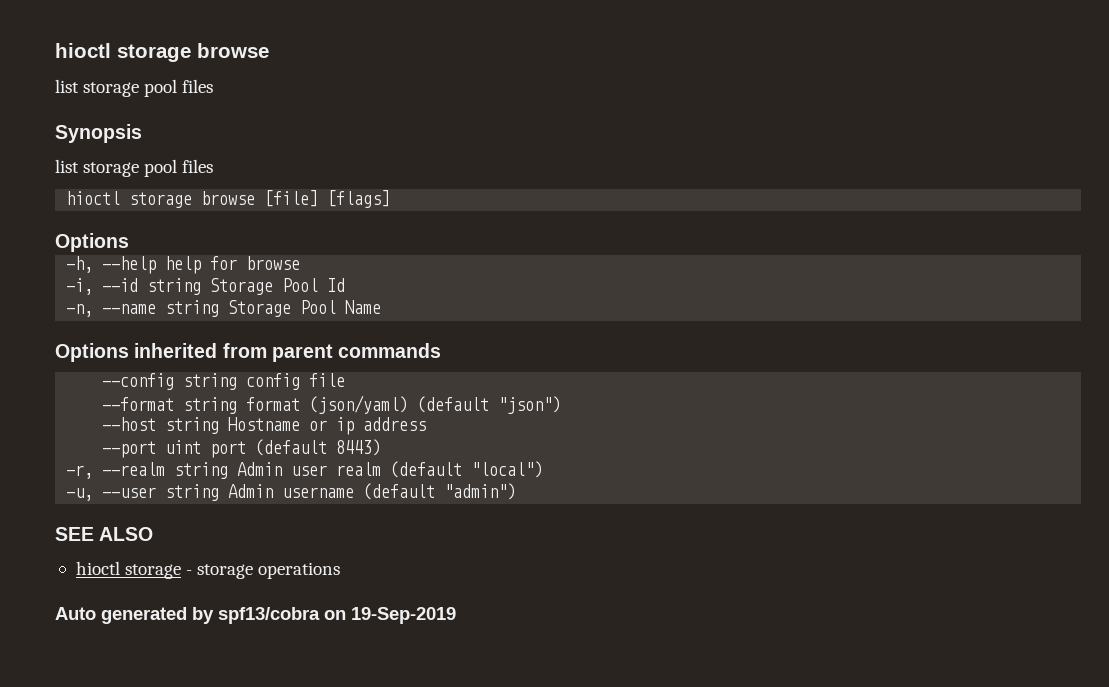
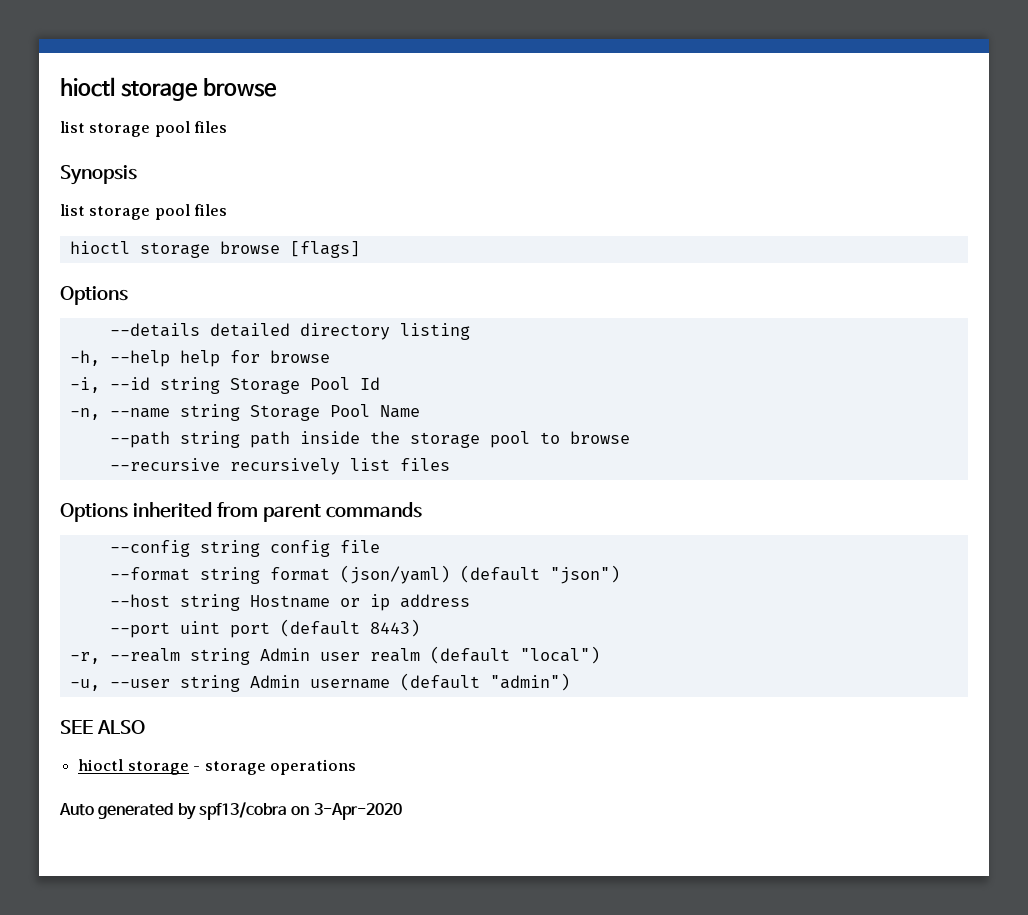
[264,190,319,207] [file] -> (280, 247) none
(129, 242) none -> [109,323,470,340] // --details detailed directory listing
(382, 307) none -> [109,431,630,448] [109,458,450,475] // --path string path inside the storage pool to browse // --recursive recursively list files
[351,607,456,624] 19-Sep-2019 -> [313,803,402,820] 3-Apr-2020

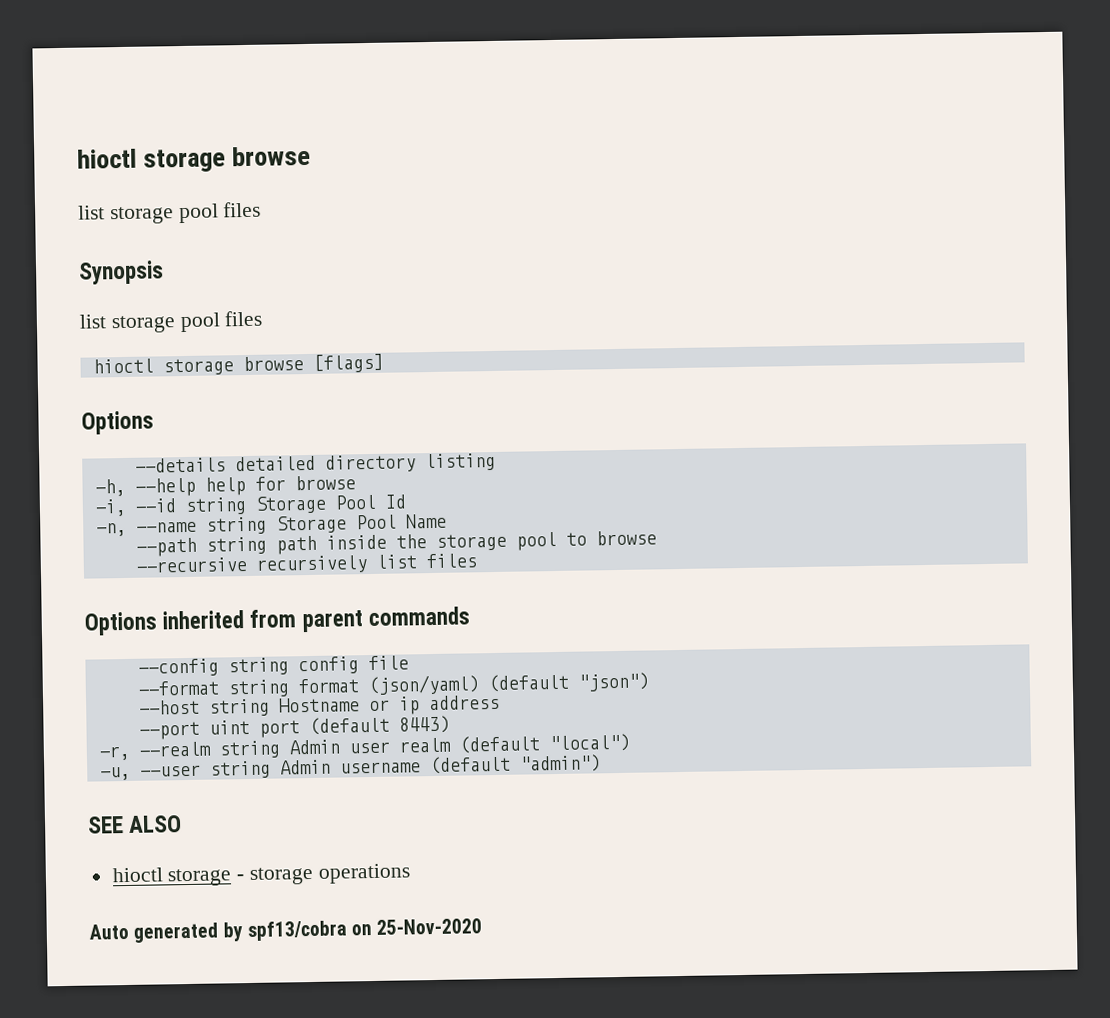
[313,803,402,820] 3-Apr-2020 -> [376,918,483,935] 25-Nov-2020

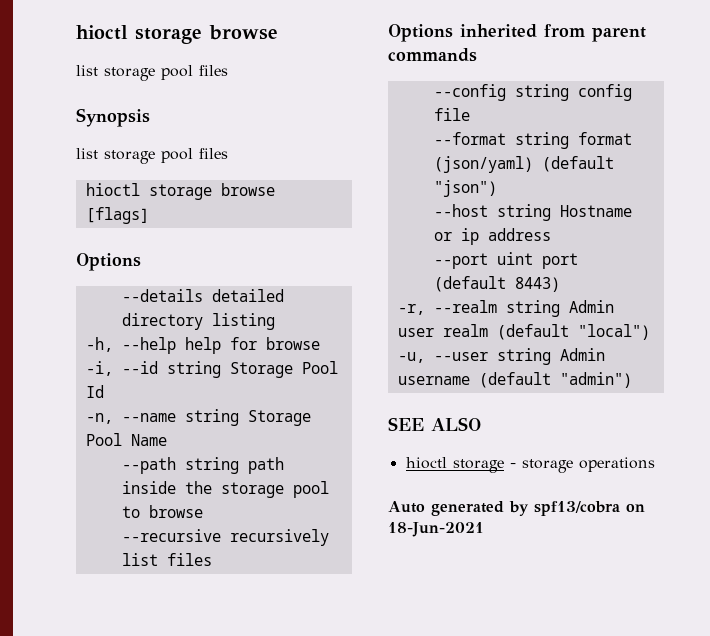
[376,918,483,935] 25-Nov-2020 -> [388,522,484,537] 18-Jun-2021

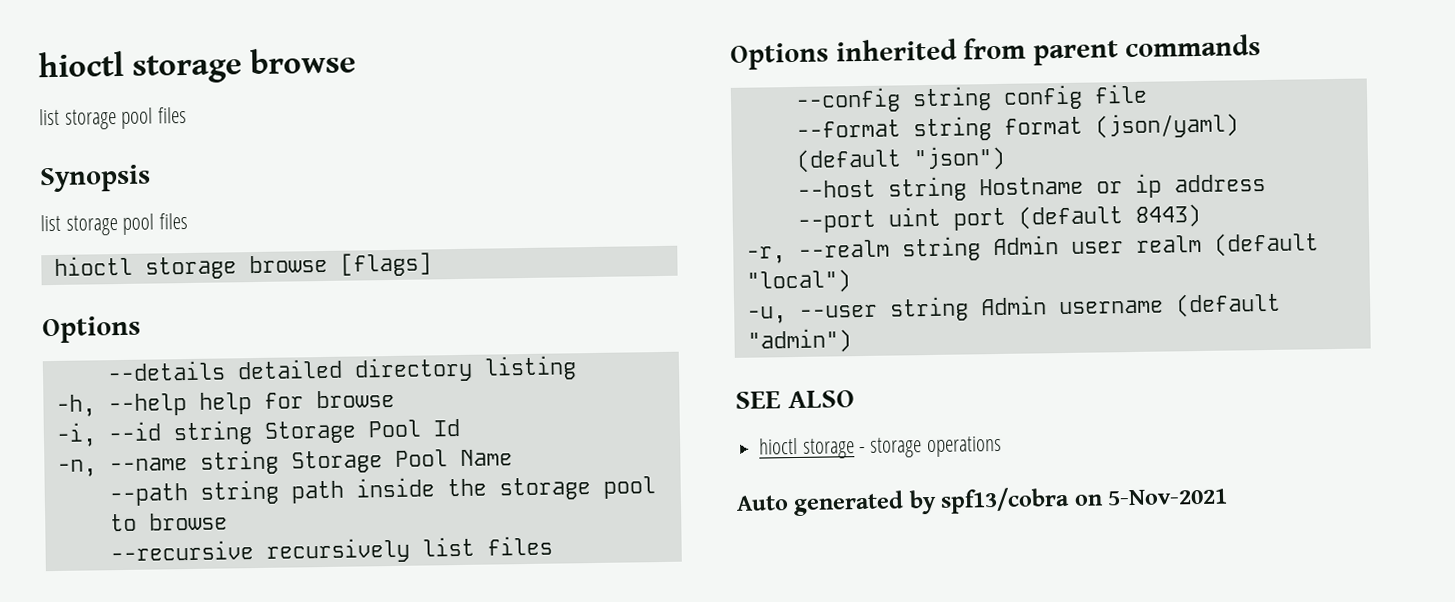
[388,522,484,537] 18-Jun-2021 -> [1107,488,1229,506] 5-Nov-2021

